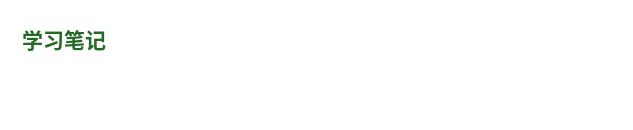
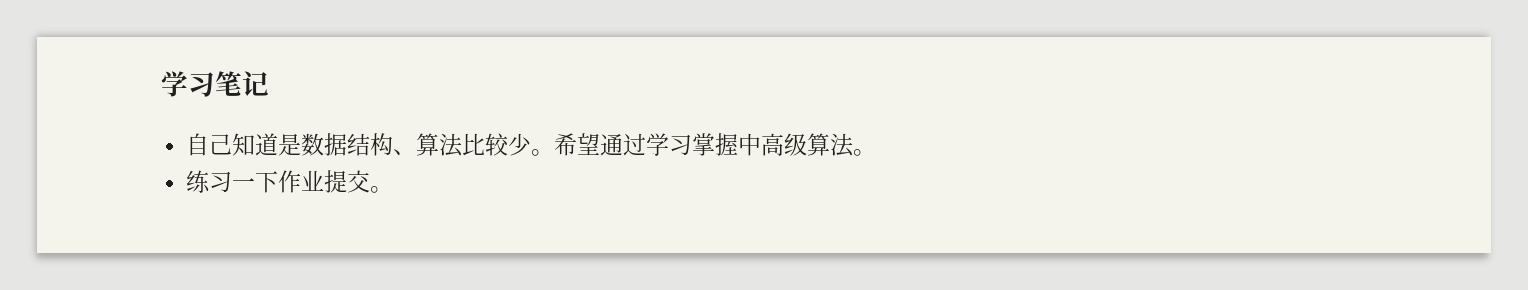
(106, 40) none -> [186,133,877,157] [186,170,394,193] // 自己知道是数据结构、算法比较少。希望通过学习掌握中高级算法。 // 练习一下作业提交。

